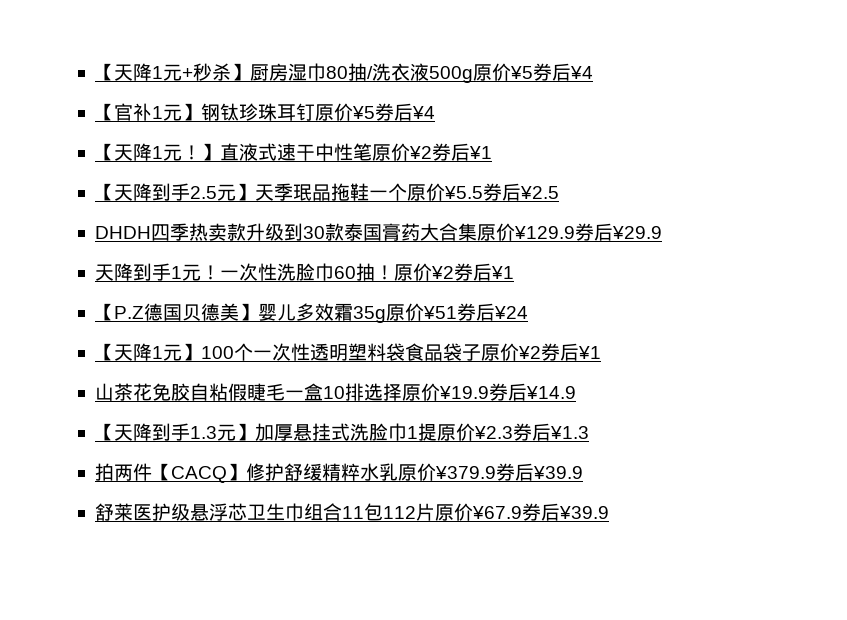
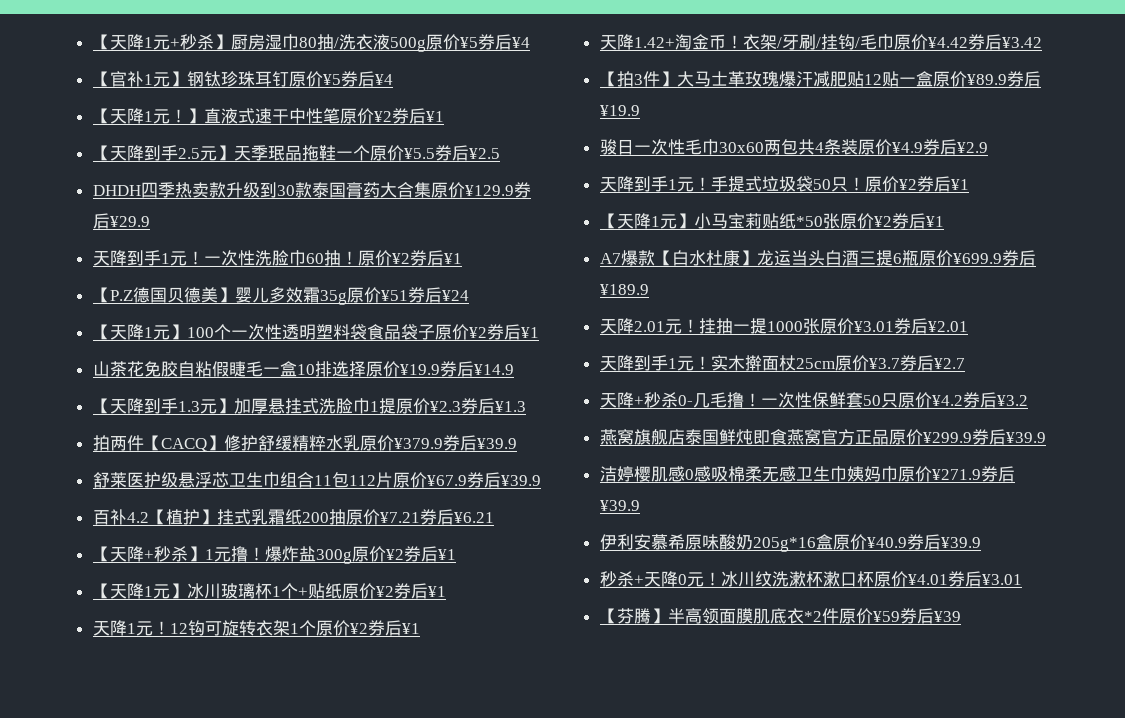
(609, 512) none -> [92,509,494,525] [92,546,456,564] [92,583,446,599] [92,620,420,636] [599,34,1042,50] [599,71,1041,87] [599,105,640,116] [599,139,988,155] [599,176,969,192] [599,213,944,229] [599,250,1036,266] [599,284,649,295] [599,318,968,334] [599,355,965,371] [599,392,1028,408] [599,429,1046,445] [599,466,1015,482] [599,500,640,511] [599,534,981,552] [599,571,1022,587] [599,608,961,624] // 百补4.2【植护】挂式乳霜纸200抽原价¥7.21券后¥6.21 // 【天降+秒杀】1元撸！爆炸盐300g原价¥2券后¥1 // 【天降1元】冰川玻璃杯1个+贴纸原价¥2券后¥1 // 天降1元！12钩可旋转衣架1个原价¥2券后¥1 // 天降1.42+淘金币！衣架/牙刷/挂钩/毛巾原价¥4.42券后¥3.42 // 【拍3件】大马士革玫瑰爆汗减肥贴12贴一盒原价¥89.9券后¥19.9 // 骏日一次性毛巾30x60两包共4条装原价¥4.9券后¥2.9 // 天降到手1元！手提式垃圾袋50只！原价¥2券后¥1 // 【天降1元】小马宝莉贴纸*50张原价¥2券后¥1 // A7爆款【白水杜康】龙运当头白酒三提6瓶原价¥699.9券后¥189.9 // 天降2.01元！挂抽一提1000张原价¥3.01券后¥2.01 // 天降到手1元！实木擀面杖25cm原价¥3.7券后¥2.7 // 天降+秒杀0-几毛撸！一次性保鲜套50只原价¥4.2券后¥3.2 // 燕窝旗舰店泰国鲜炖即食燕窝官方正品原价¥299.9券后¥39.9 // 洁婷樱肌感0感吸棉柔无感卫生巾姨妈巾原价¥271.9券后¥39.9 // 伊利安慕希原味酸奶205g*16盒原价¥40.9券后¥39.9 // 秒杀+天降0元！冰川纹洗漱杯漱口杯原价¥4.01券后¥3.01 // 【芬腾】半高领面膜肌底衣*2件原价¥59券后¥39

